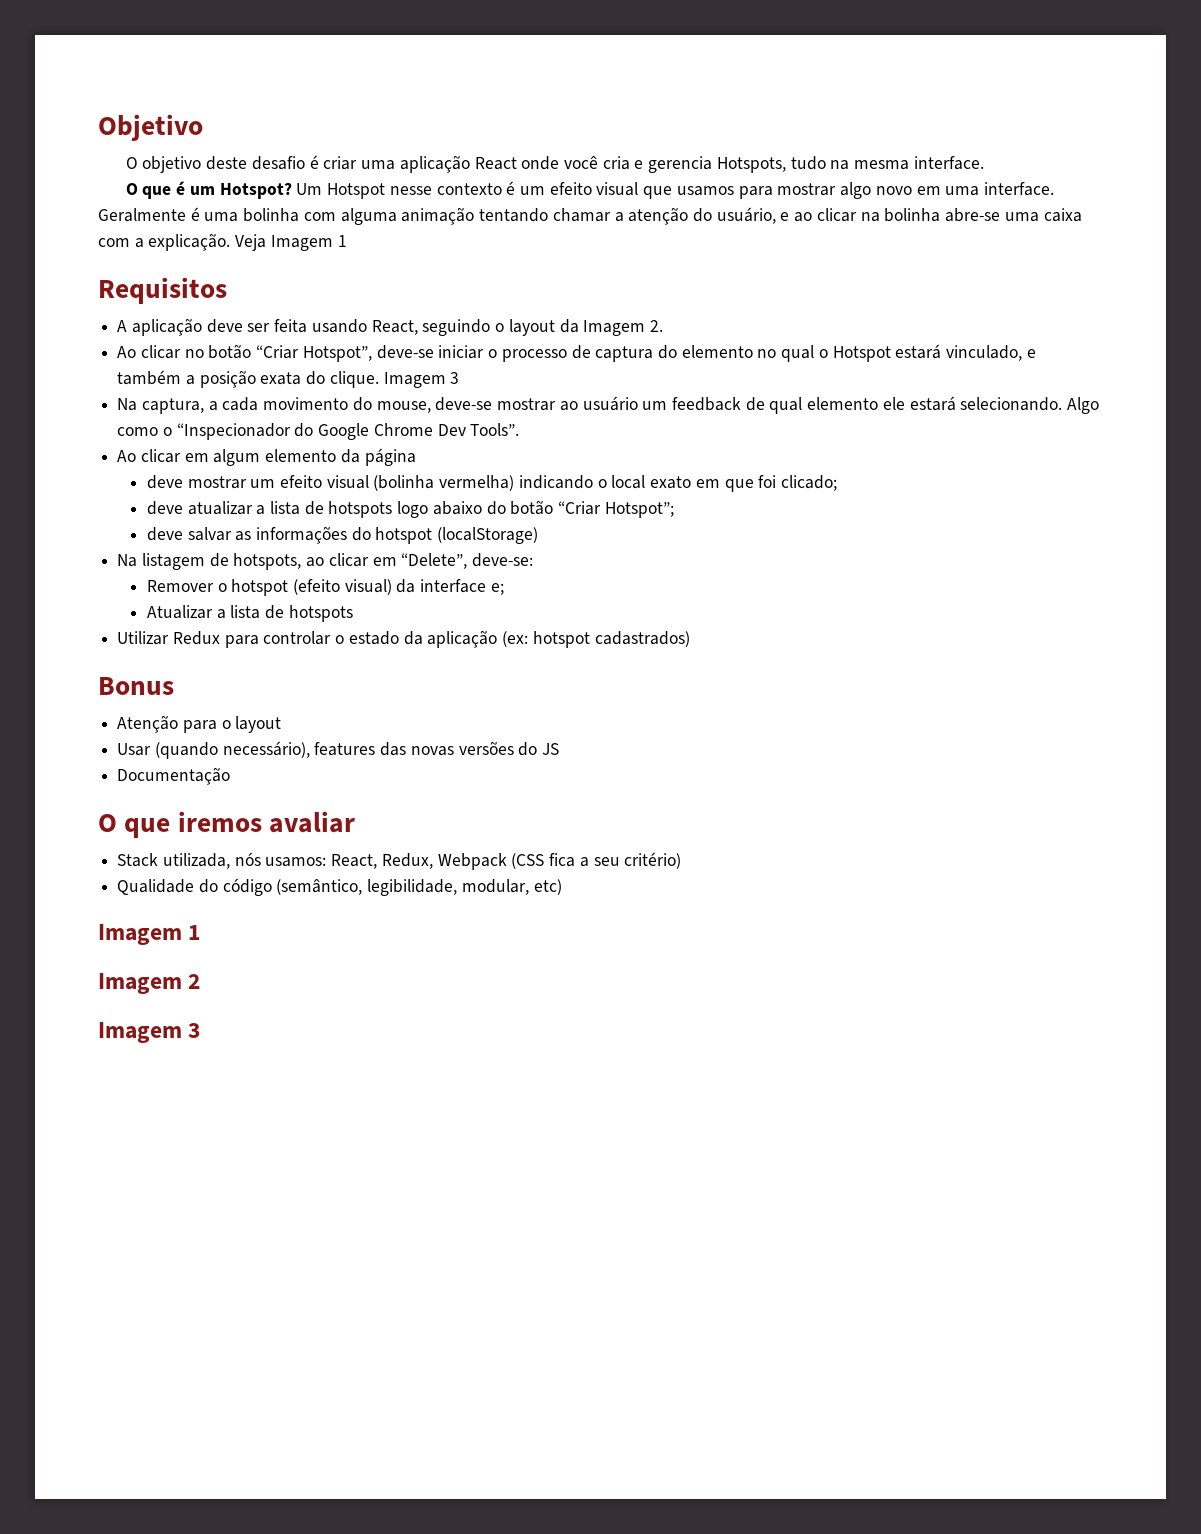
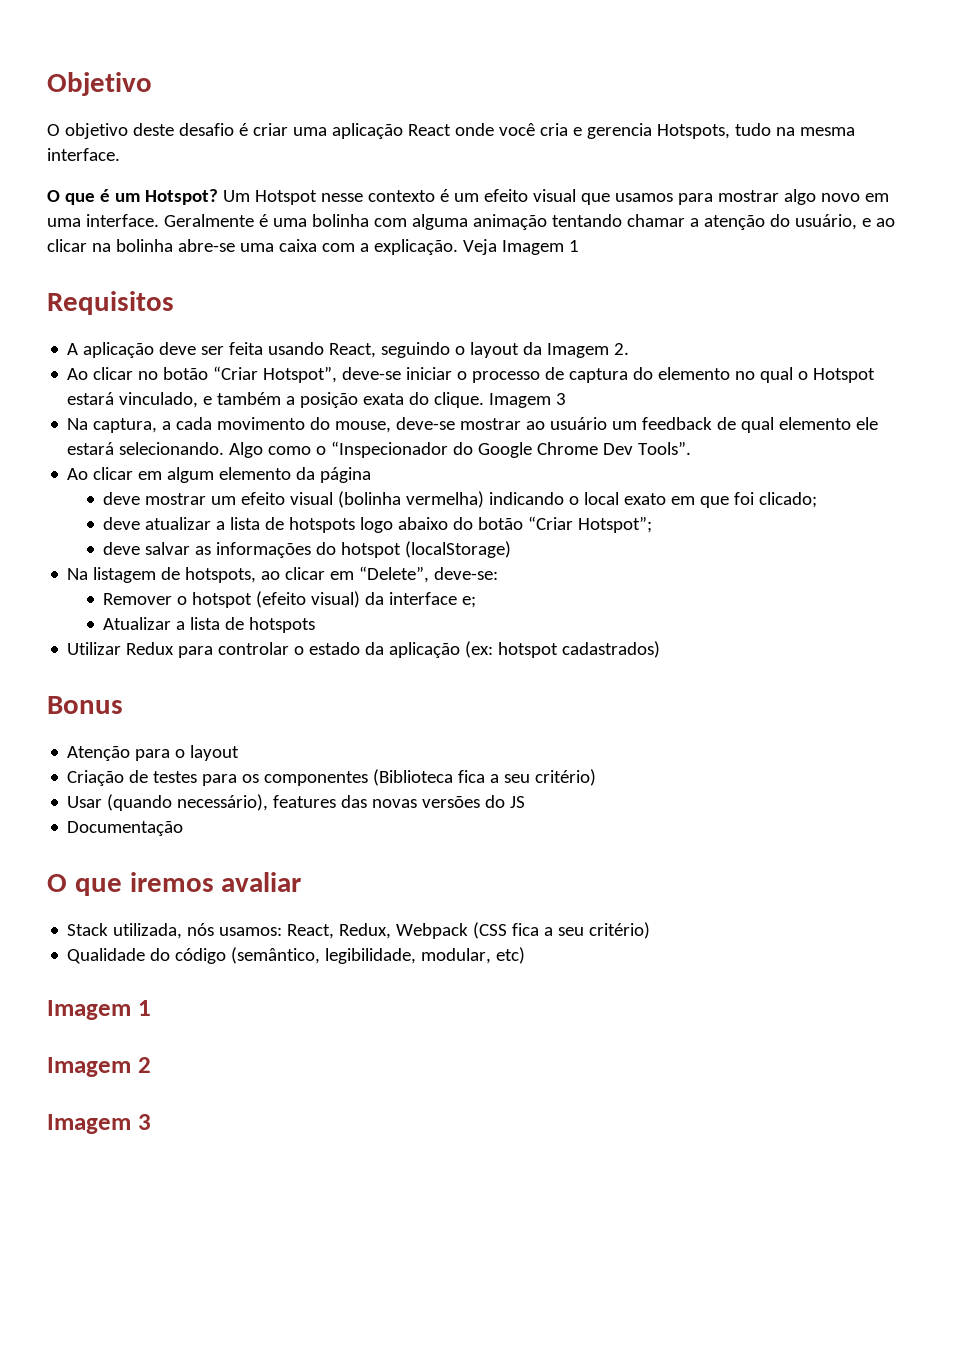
(282, 724) none -> [67,769,597,786] // Criação de testes para os componentes (Biblioteca fica a seu critério)

